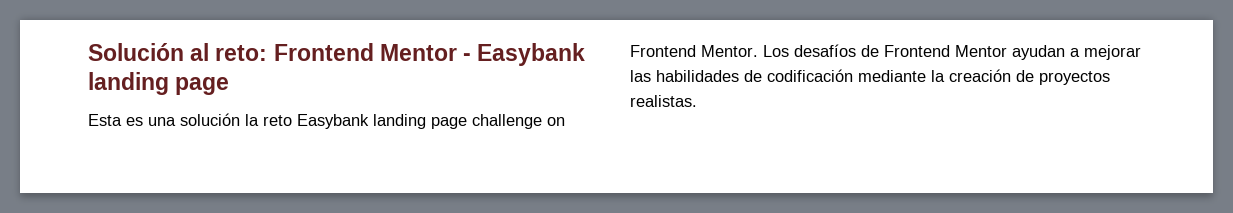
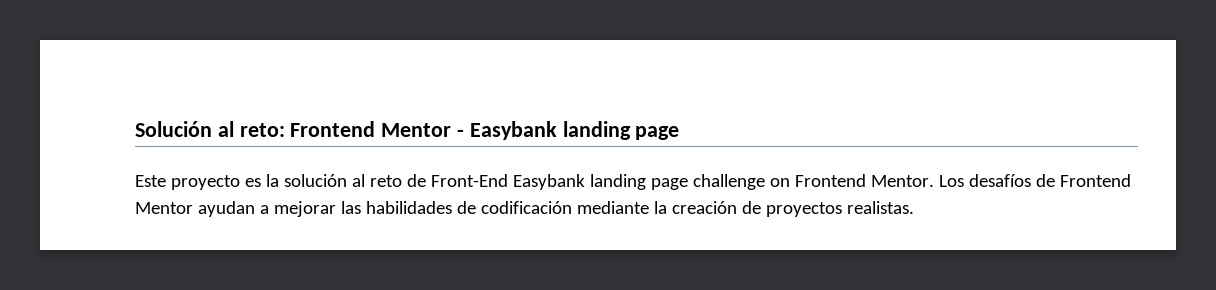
[88,113,292,126] Esta es una solución la reto -> [135,174,508,190] Este proyecto es la solución al reto de Front-End

